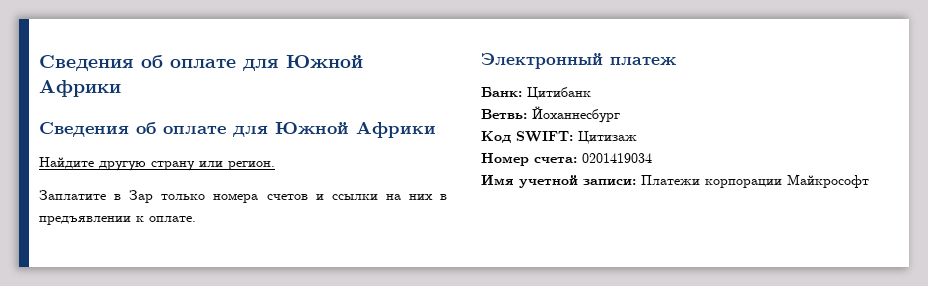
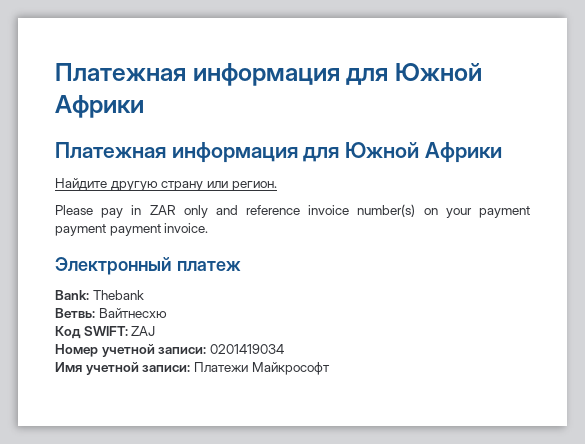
[39,54,363,71] [39,80,121,97] [39,122,226,137] Сведения об оплате для Южной Африки // Сведения об оплате -> [55,63,482,86] [55,95,144,118] [55,142,298,163] Платежная информация для Южной Африки // Платежная информация
[39,190,448,203] [39,216,196,225] Заплатите в Зар только номера счетов и ссылки на них в предъявлении к оплате. -> [55,204,530,218] [55,223,209,236] Please pay in ZAR only and reference invoice number(s) on your payment payment payment invoice.
[481,87,591,100] Банк: Цитибанк -> [55,290,144,300] Bank: Thebank
[532,106,620,123] Йоханнесбург -> [98,308,167,318] Вайтнесхю
[578,131,637,144] Цитизаж -> [131,326,156,336] ZAJ
[534,157,577,163] счета: -> [101,344,207,357] учетной записи:
[705,179,782,188] корпорации -> (248, 367) none

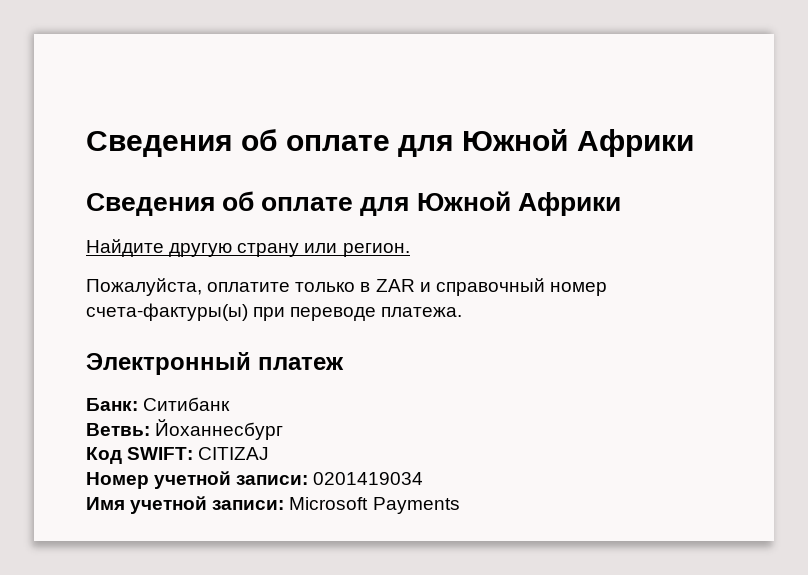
[55,63,482,86] [55,95,144,118] [55,142,298,163] Платежная информация для Южной Африки // Платежная информация -> [86,129,694,157] [86,191,354,216] Сведения об оплате для Южной Африки // Сведения об оплате
[55,204,530,218] [55,223,209,236] Please pay in ZAR only and reference invoice number(s) on your payment payment payment invoice. -> [86,278,607,296] [86,303,463,321] Пожалуйста, оплатите только в ZAR и справочный номер счета-фактуры(ы) при переводе платежа.
[55,290,144,300] Bank: Thebank -> [86,397,231,411] Банк: Ситибанк
[98,308,167,318] Вайтнесхю -> [155,419,284,440] Йоханнесбург
[131,326,156,336] ZAJ -> [198,447,270,460] CITIZAJ
[193,362,330,375] Платежи Майкрософт -> [289,497,460,514] Microsoft Payments

